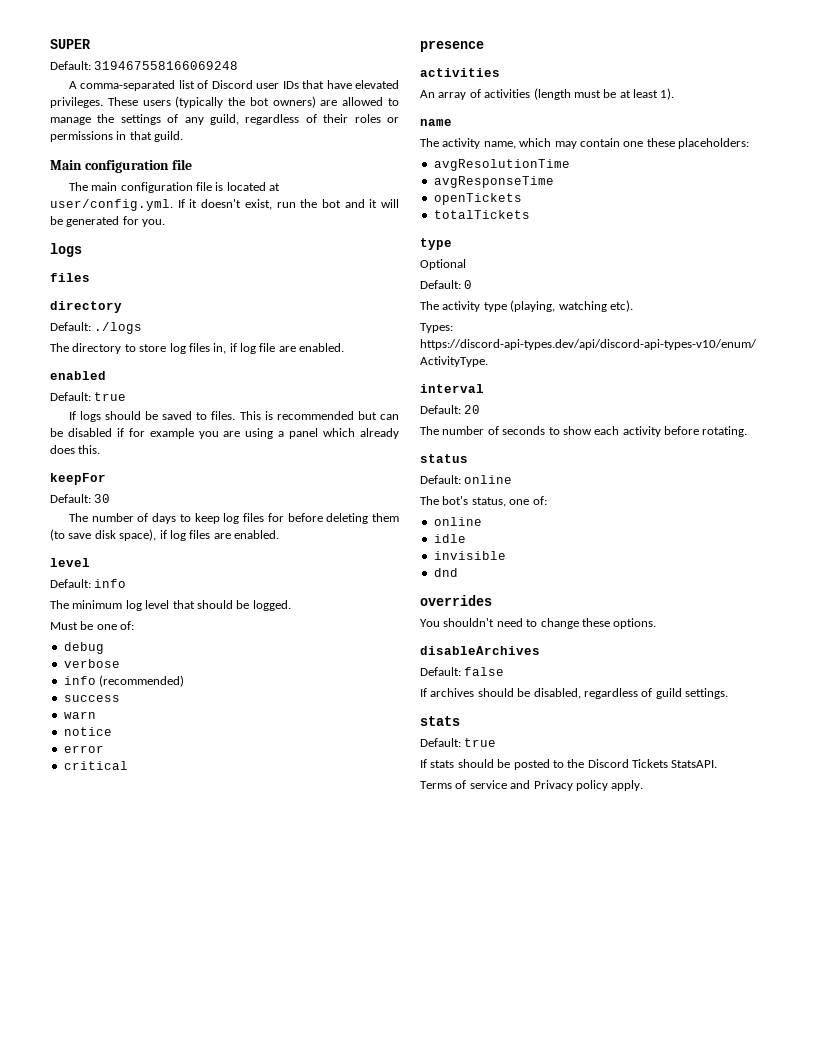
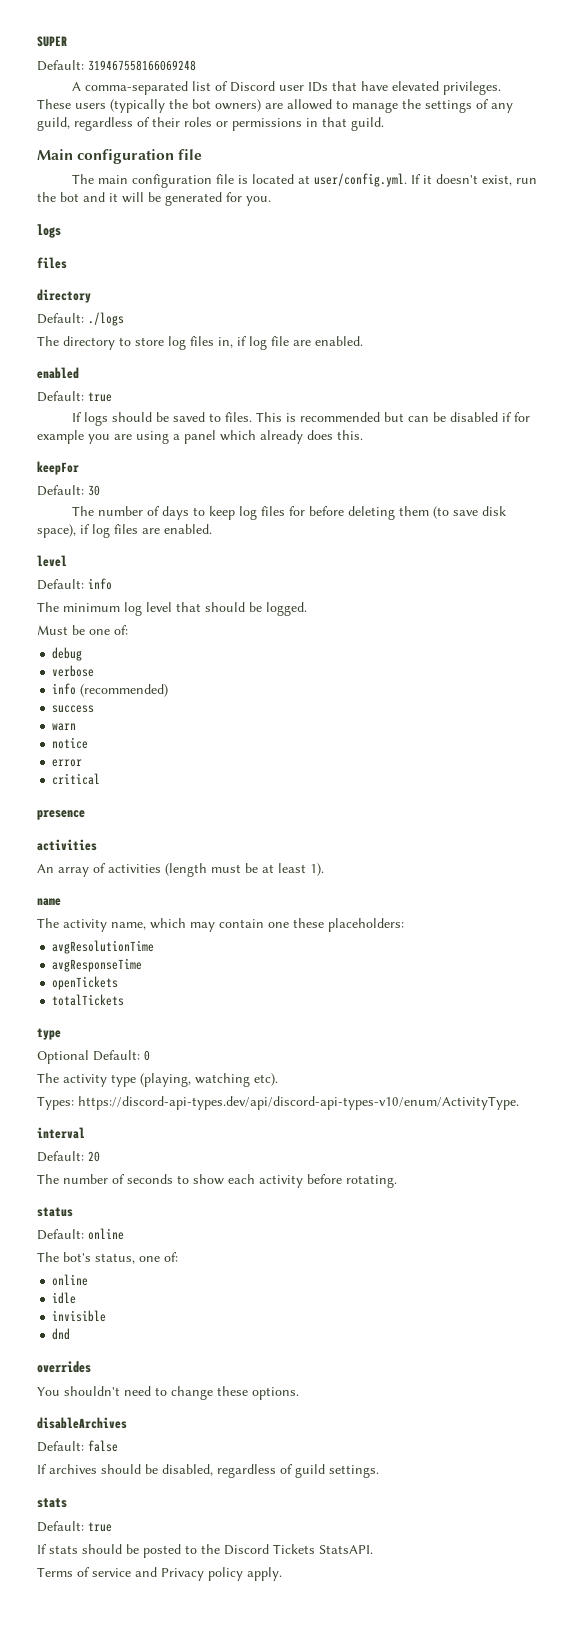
(466, 264) // -> (89, 1057) none

